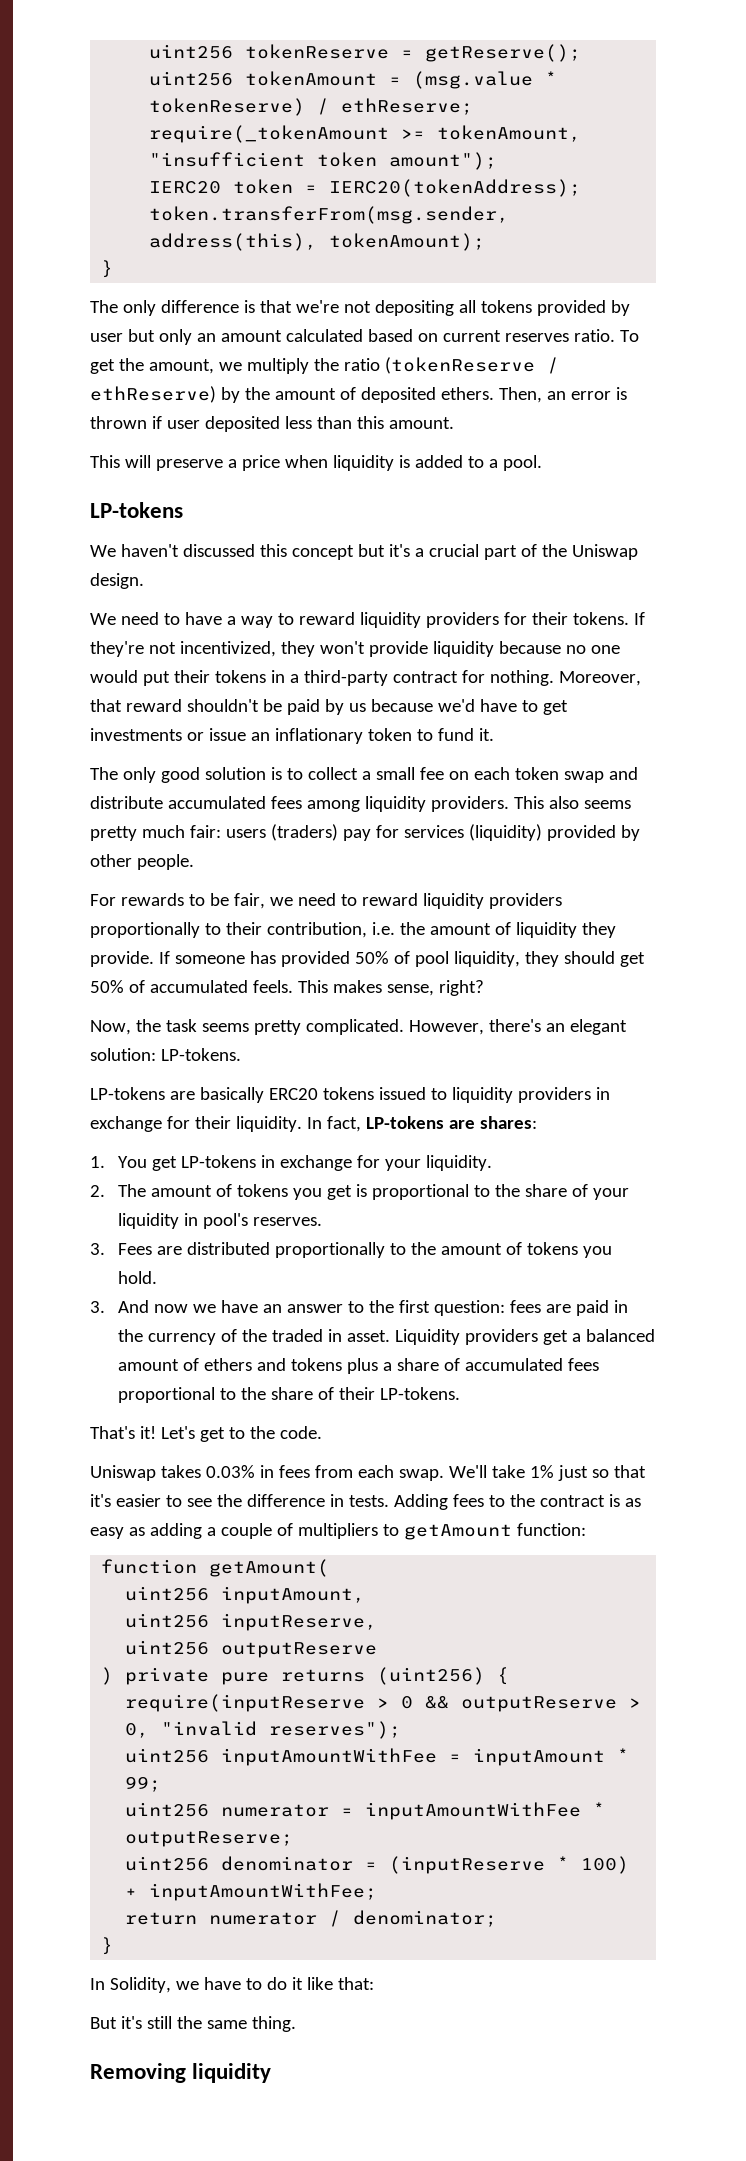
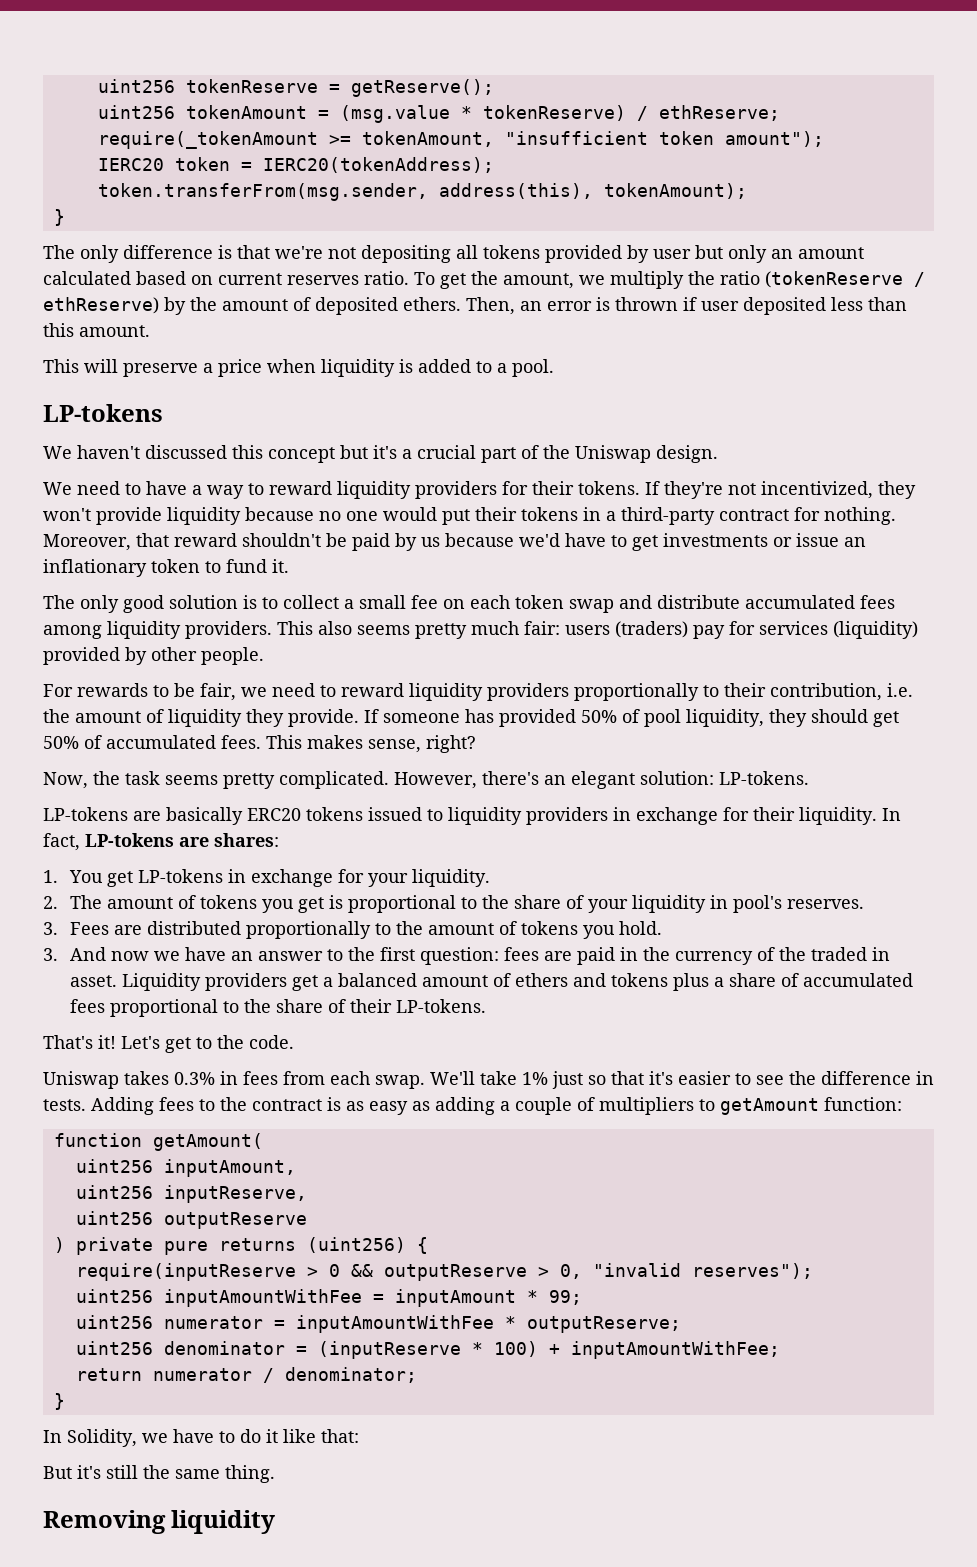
[252,980,293,993] feels. -> [221,735,261,749] fees.
[205,1465,255,1478] 0.03% -> [174,1072,215,1085] 0.3%

